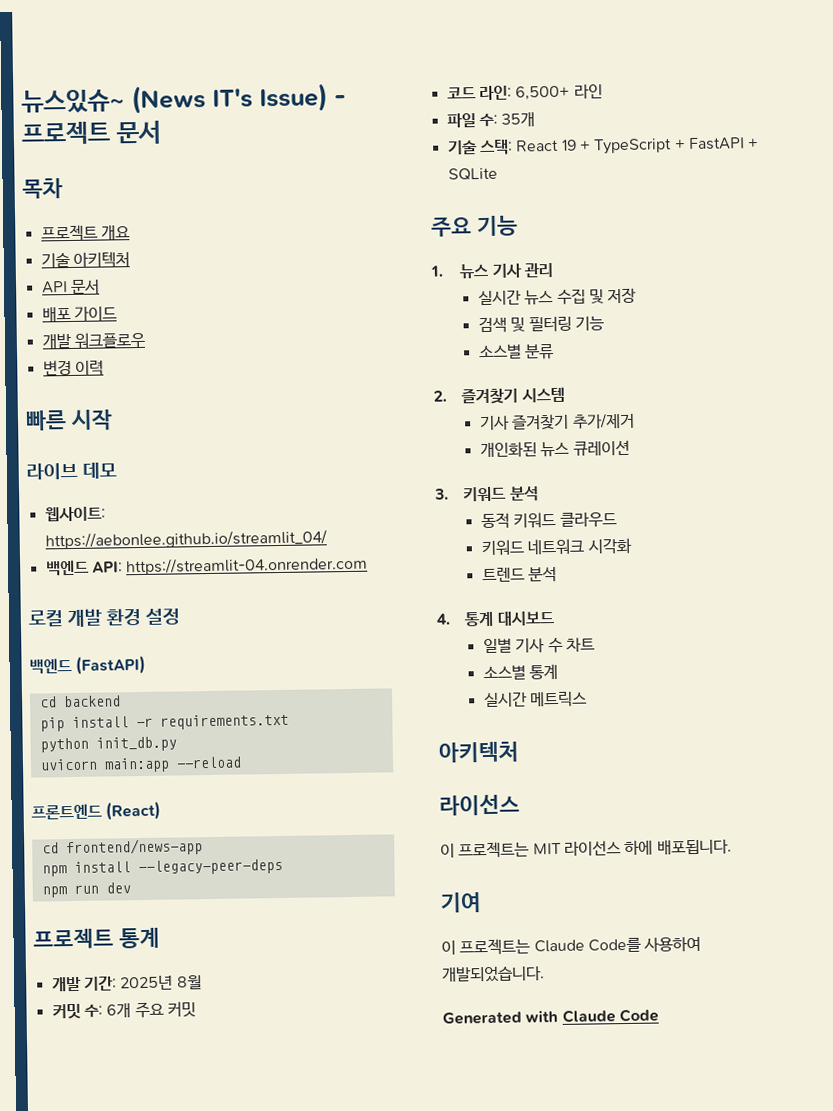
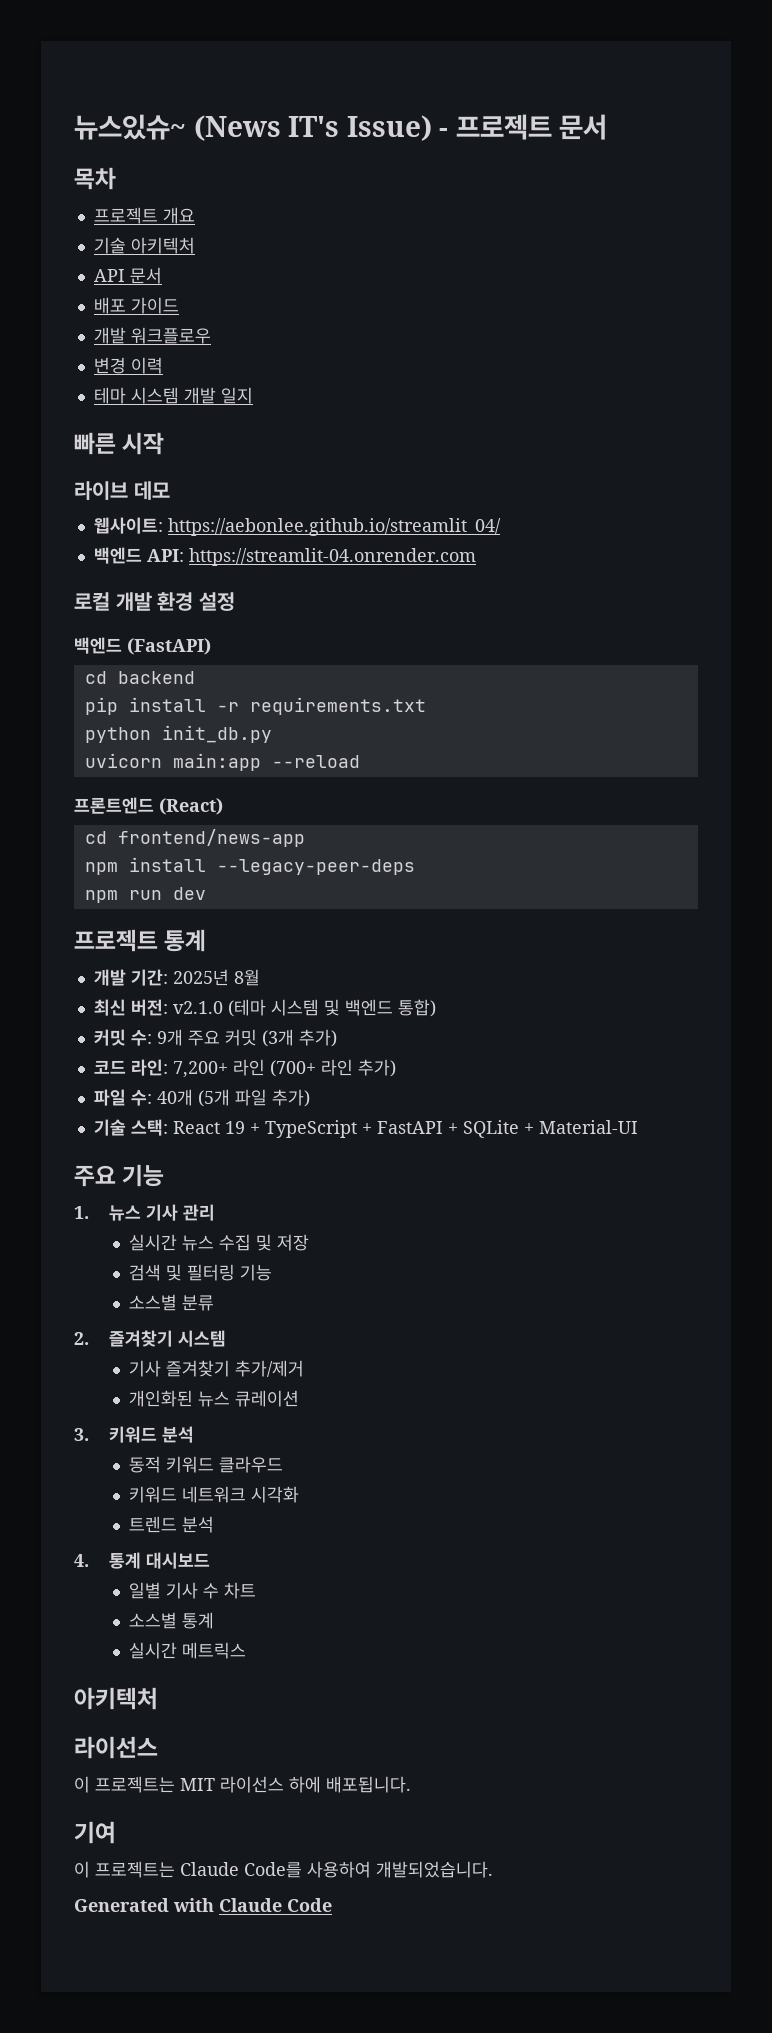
(104, 368) none -> [93,387,253,404] // 테마 시스템 개발 일지
(202, 982) none -> [93,999,436,1017] // 최신 버전: v2.1.0 (테마 시스템 및 백엔드 통합)
[106,1003,132,1018] 6개 -> [156,1029,183,1046] 9개
(196, 1009) none -> [261,1029,337,1047] (3개 추가)
[515,84,603,101] 6,500+ 라인 -> [172,1059,396,1078] 7,200+ 라인 (700+ 라인 추가)
[501,112,536,127] 35개 -> [156,1089,310,1107] 40개 (5개 파일 추가)
(498, 174) none -> [523,1120,638,1134] + Material-UI

